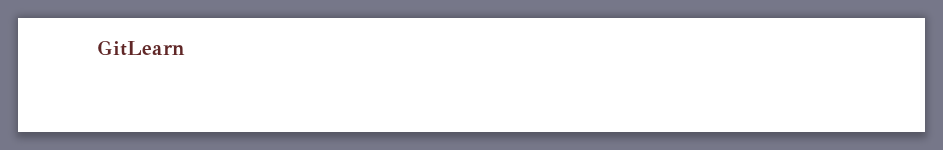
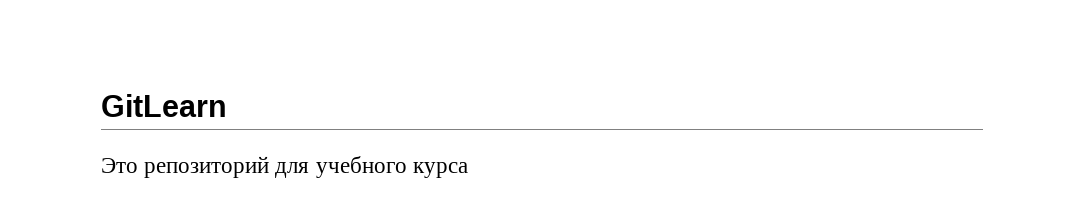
(185, 48) none -> [101,156,468,178] // Это репозиторий для учебного курса

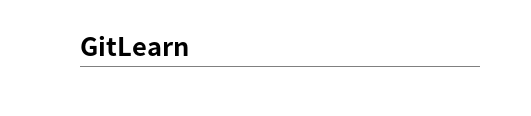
[101,156,468,178] // Это репозиторий для учебного курса -> (189, 45) none

